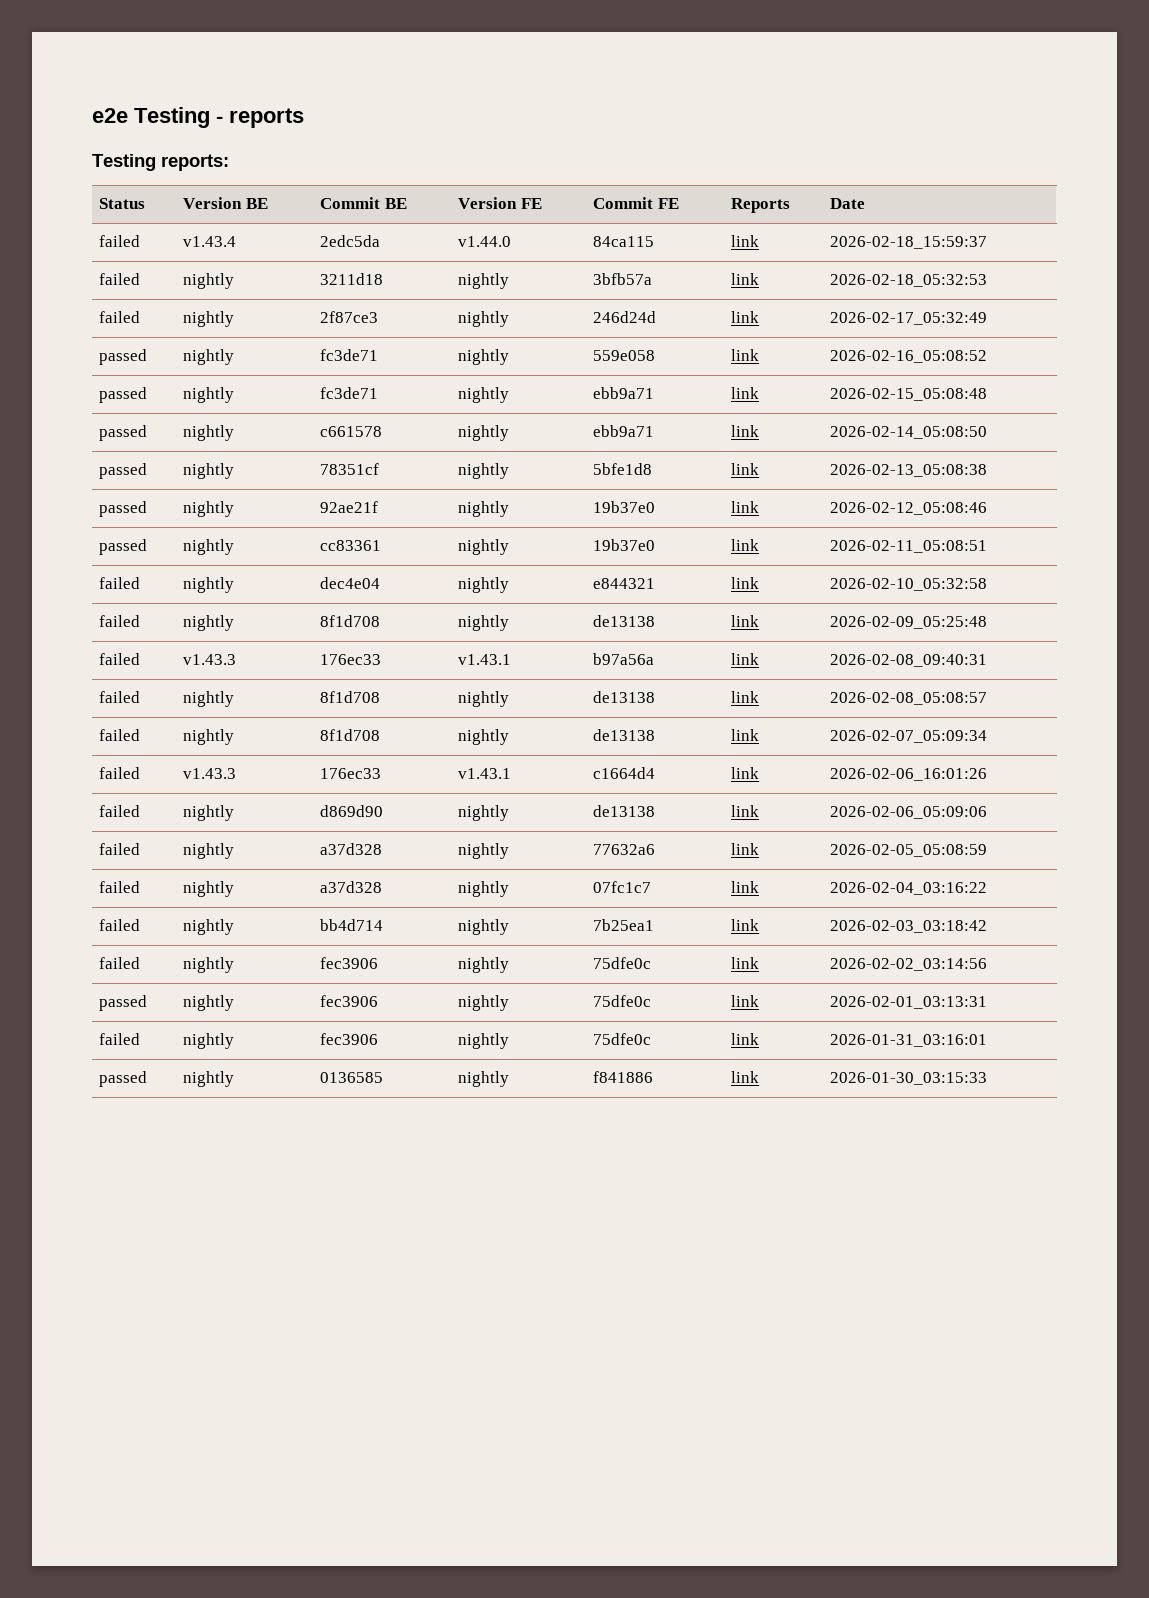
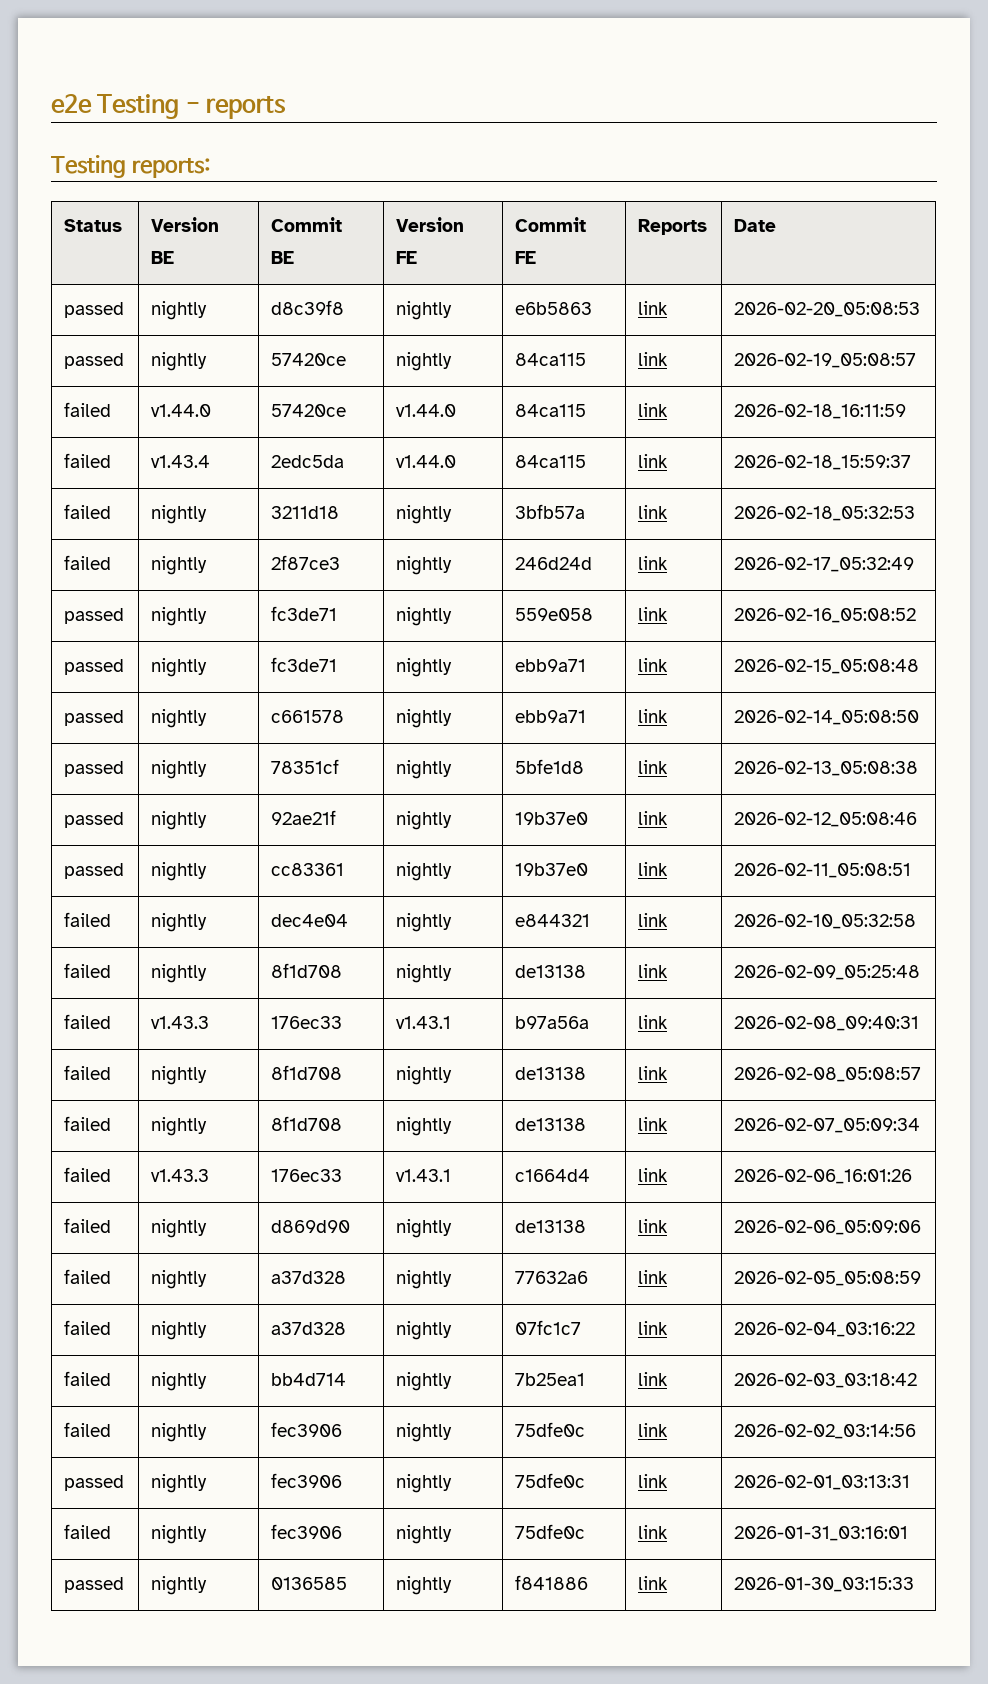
(865, 203) none -> [64,302,125,318] [151,301,208,320] [271,300,345,315] [396,301,453,320] [515,302,593,315] [638,301,669,315] [734,302,921,317] [64,353,125,369] [151,352,208,371] [271,353,347,366] [396,352,453,371] [515,353,587,366] [638,352,669,366] [734,353,917,368] [64,402,112,417] [151,404,212,417] [271,404,347,417] [396,404,457,417] [515,404,587,417] [638,403,669,417] [734,404,907,419] // passed | nightly | d8c39f8 | nightly | e6b5863 | link | 2026-02-20_05:08:53 // passed | nightly | 57420ce | nightly | 84ca115 | link | 2026-02-19_05:08:57 // failed | v1.44.0 | 57420ce | v1.44.0 | 84ca115 | link | 2026-02-18_16:11:59

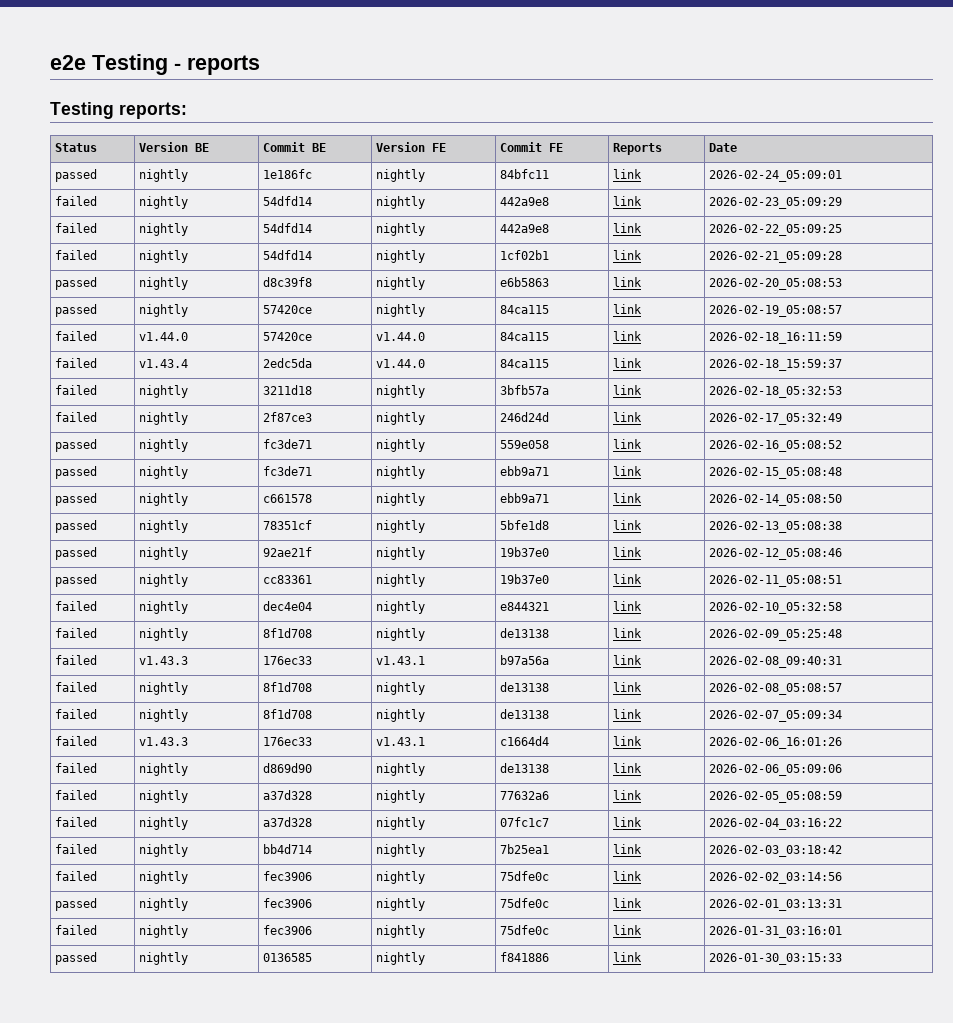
(777, 225) none -> [55,169,98,182] [139,169,189,182] [263,169,313,179] [376,169,426,182] [500,169,550,179] [613,169,643,179] [709,170,843,182] [55,196,98,206] [139,196,189,209] [263,196,313,206] [376,196,426,209] [500,197,550,206] [613,196,643,206] [709,197,843,209] [55,223,98,233] [139,223,189,236] [263,223,313,233] [376,223,426,236] [500,224,550,233] [613,223,643,233] [709,224,843,236] [55,250,98,260] [139,250,189,263] [263,250,313,260] [376,250,426,263] [500,250,550,260] [613,250,643,260] [709,251,843,263] // passed | nightly | 1e186fc | nightly | 84bfc11 | link | 2026-02-24_05:09:01 // failed | nightly | 54dfd14 | nightly | 442a9e8 | link | 2026-02-23_05:09:29 // failed | nightly | 54dfd14 | nightly | 442a9e8 | link | 2026-02-22_05:09:25 // failed | nightly | 54dfd14 | nightly | 1cf02b1 | link | 2026-02-21_05:09:28

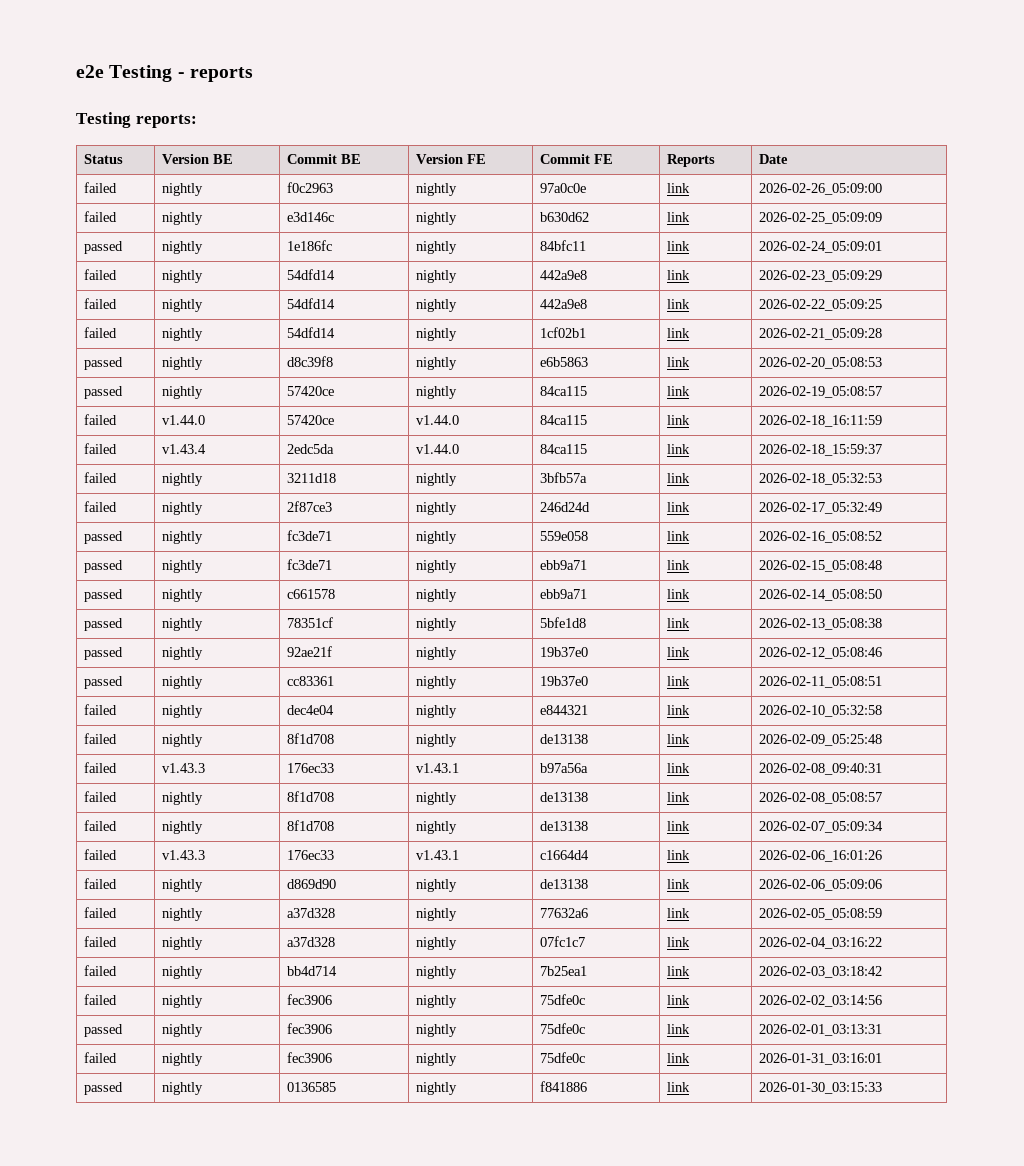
(738, 147) none -> [84,182,118,193] [162,183,204,196] [287,182,334,193] [416,183,458,196] [540,183,587,193] [667,183,691,193] [759,183,883,195] [84,211,118,222] [162,212,204,225] [287,212,335,222] [416,212,458,225] [540,212,590,222] [667,212,691,222] [759,212,883,224] // failed | nightly | f0c2963 | nightly | 97a0c0e | link | 2026-02-26_05:09:00 // failed | nightly | e3d146c | nightly | b630d62 | link | 2026-02-25_05:09:09

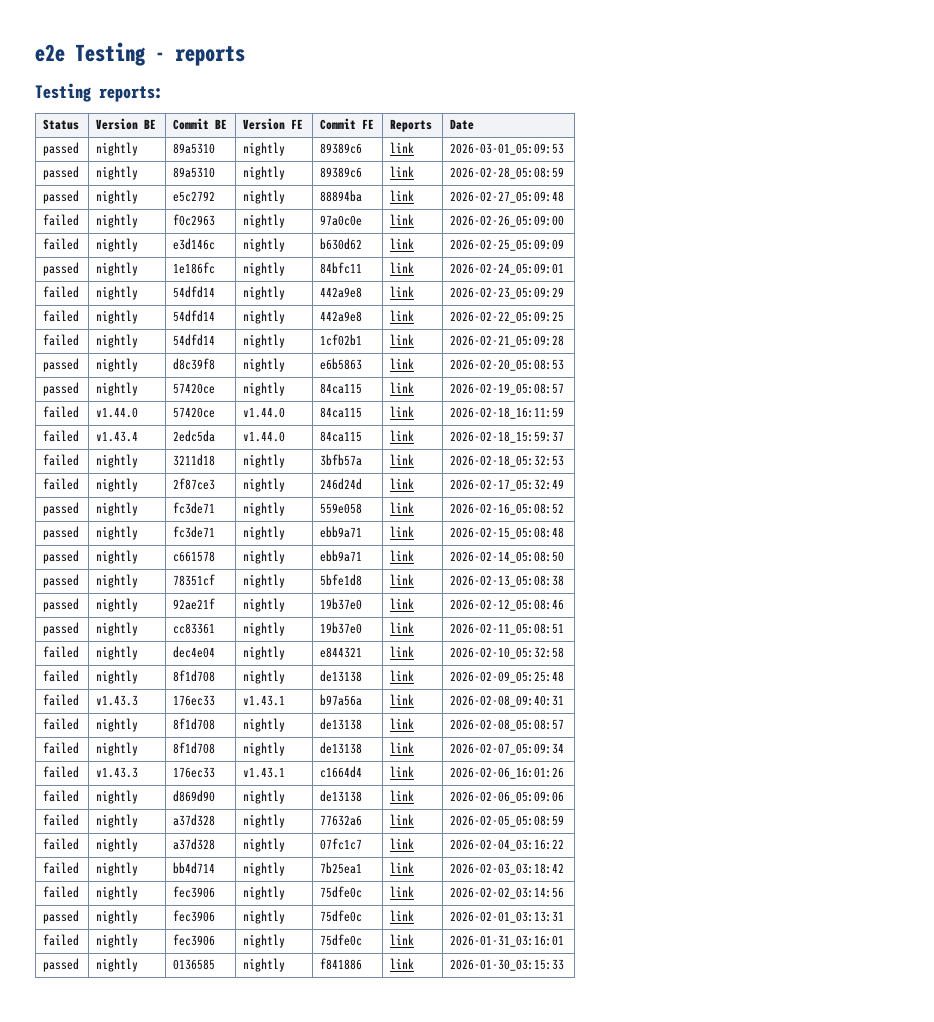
(789, 159) none -> [43,142,80,156] [96,142,139,156] [173,143,216,154] [243,142,286,156] [320,143,363,154] [390,142,415,153] [450,143,565,155] [43,166,80,180] [96,166,139,180] [173,167,216,178] [243,166,286,180] [320,167,363,178] [390,166,415,177] [450,167,565,179] [43,190,80,204] [96,190,139,204] [173,191,216,202] [243,190,286,204] [320,190,363,202] [390,190,415,201] [450,191,565,203] // passed | nightly | 89a5310 | nightly | 89389c6 | link | 2026-03-01_05:09:53 // passed | nightly | 89a5310 | nightly | 89389c6 | link | 2026-02-28_05:08:59 // passed | nightly | e5c2792 | nightly | 88894ba | link | 2026-02-27_05:09:48

